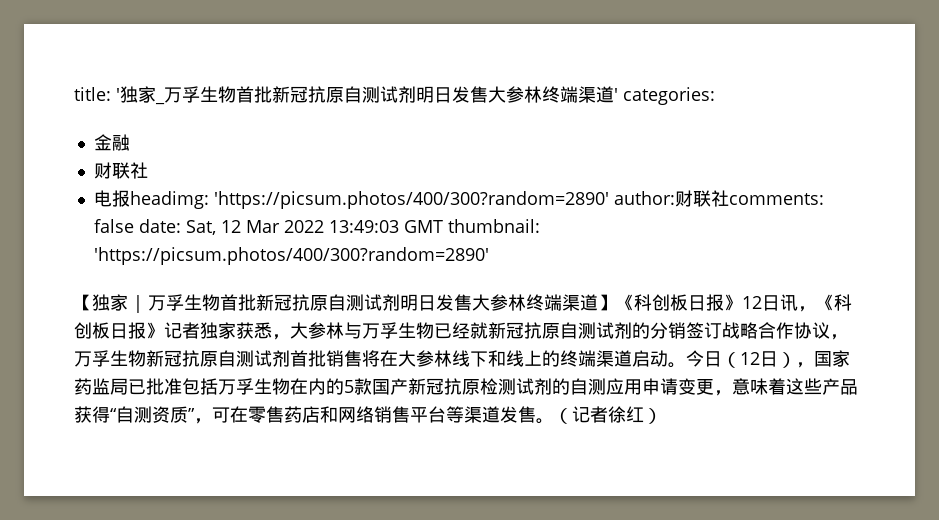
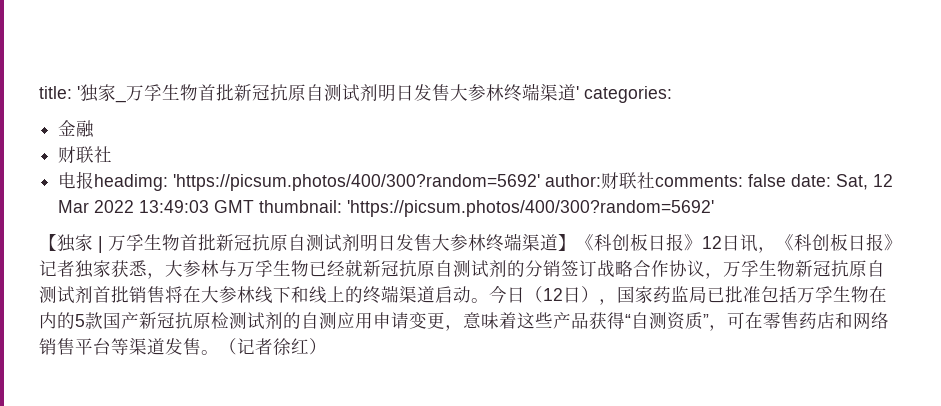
[213,191,609,209] 'https://picsum.photos/400/300?random=2890' -> [173,174,541,191] 'https://picsum.photos/400/300?random=5692'
[93,247,489,265] 'https://picsum.photos/400/300?random=2890' -> [347,200,715,217] 'https://picsum.photos/400/300?random=5692'

